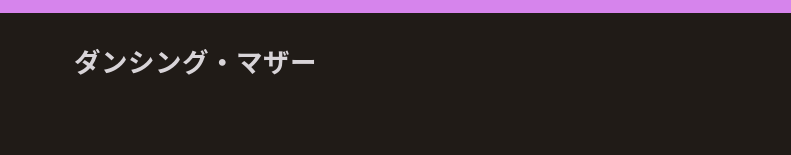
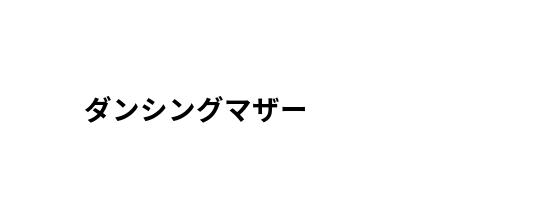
[209,59,236,72] ・ -> (224, 109) none

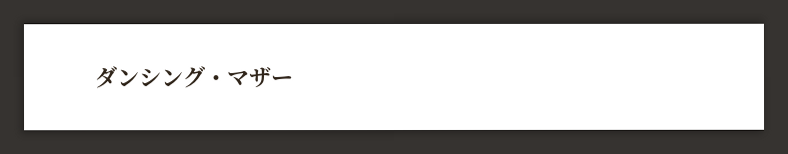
(224, 109) none -> [204,75,228,86] ・

